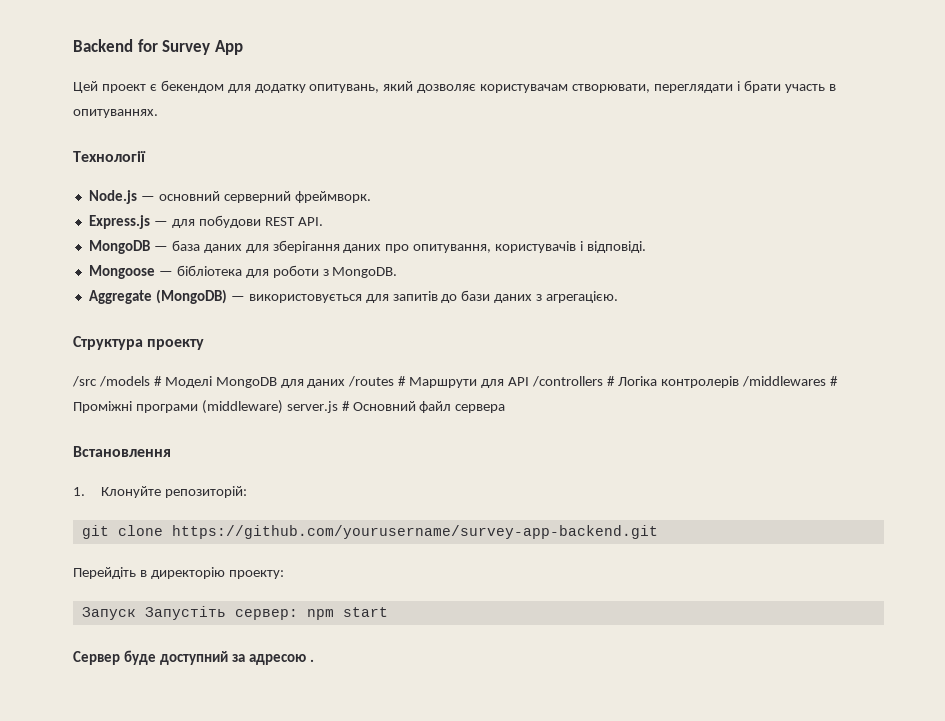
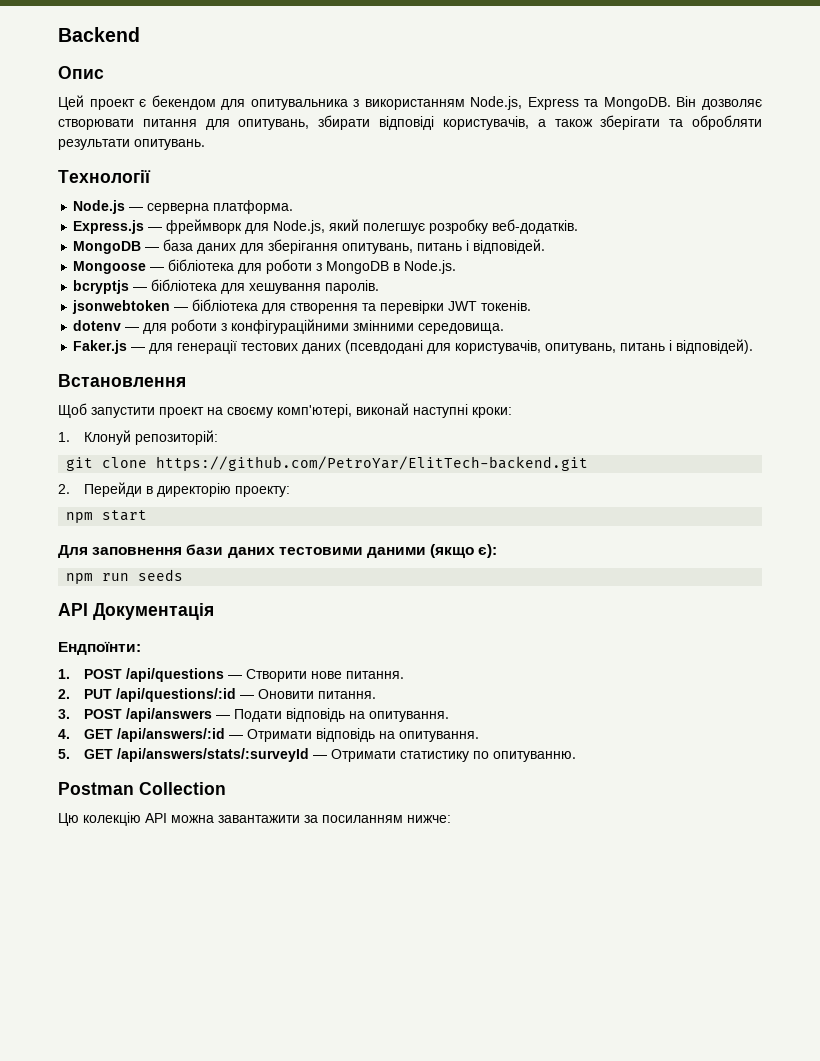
[137,39,243,55] for Survey App -> [58,66,104,79] // Опис
[254,80,836,93] [73,109,158,118] додатку опитувань, який дозволяє користувачам створювати, переглядати і брати участь в опитуваннях. -> [250,96,763,110] [58,115,763,130] [58,139,205,150] опитувальника з використанням Node.js, Express та MongoDB. Він дозволяє створювати питання для опитувань, збирати відповіді користувачів, а також зберігати та обробляти результати опитувань.
[158,191,371,203] основний серверний фреймворк. -> [147,200,294,214] серверна платформа.
[171,215,323,228] для побудови REST API. -> [166,219,579,234] фреймворк для Node.js, який полегшує розробку веб-додатків.
[343,241,647,253] даних про опитування, користувачів і відповіді. -> [342,239,546,254] опитувань, питань і відповідей.
[332,267,398,278] [88,289,619,304] [73,336,205,350] [72,376,838,388] [73,400,506,414] [73,446,171,457] [73,486,161,498] MongoDB. // Aggregate (MongoDB) — використовується для запитів до бази даних з агрегацією. // Структура проекту // /src /models # Моделі MongoDB для даних /routes # Маршрути для API /controllers # Логіка контролерів /middlewares # Проміжні програми (middleware) server.js # Основний файл сервера // Встановлення // 1. Клонуйте -> [326,260,457,274] [73,279,380,294] [72,299,532,314] [73,319,505,334] [73,339,754,354] [58,374,186,387] [58,403,512,418] [58,430,131,445] MongoDB в Node.js. // bcryptjs — бібліотека для хешування паролів. // jsonwebtoken — бібліотека для створення та перевірки JWT токенів. // dotenv — для роботи з конфігураційними змінними середовища. // Faker.js — для генерації тестових даних (псевдодані для користувачів, опитувань, питань і відповідей). // Встановлення // Щоб запустити проект на своєму комп'ютері, виконай наступні кроки: // 1. Клонуй
[171,525,658,539] [73,567,136,579] https://github.com/yourusername/survey-app-backend.git // Перейдіть -> [156,456,589,471] [58,482,142,497] https://github.com/PetroYar/ElitTech-backend.git // 2. Перейди
[81,606,298,620] Запуск Запустіть сервер: -> (290, 491) none
[73,650,315,665] Сервер буде доступний за адресою . -> [58,544,498,558] [66,569,184,584] [58,603,214,620] [58,641,141,655] [58,668,404,682] [58,688,376,702] [58,708,449,722] [58,728,479,742] [58,748,576,762] [58,782,226,795] [58,812,451,826] Для заповнення бази даних тестовими даними (якщо є): // npm run seeds // API Документація // Ендпоїнти: // 1. POST /api/questions — Створити нове питання. // 2. PUT /api/questions/:id — Оновити питання. // 3. POST /api/answers — Подати відповідь на опитування. // 4. GET /api/answers/:id — Отримати відповідь на опитування. // 5. GET /api/answers/stats/:surveyId — Отримати статистику по опитуванню. // Postman Collection // Цю колекцію API можна завантажити за посиланням нижче:

